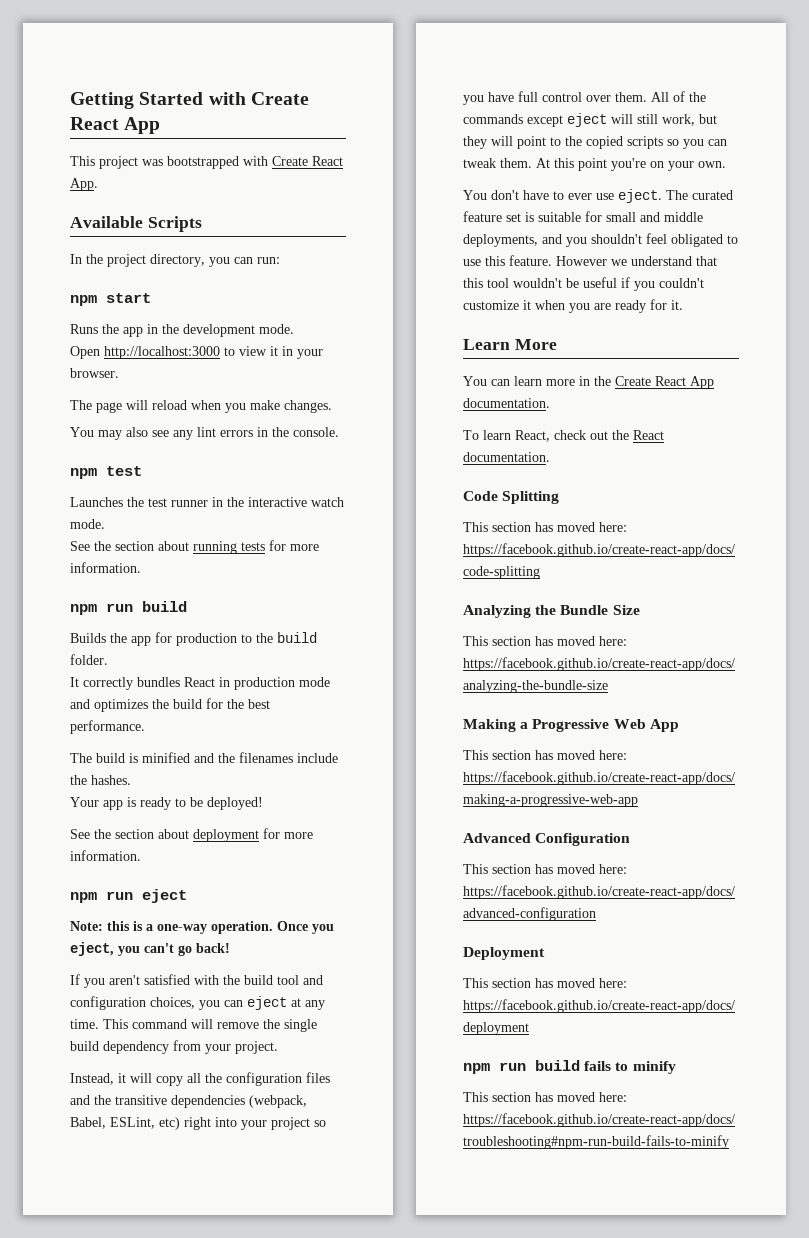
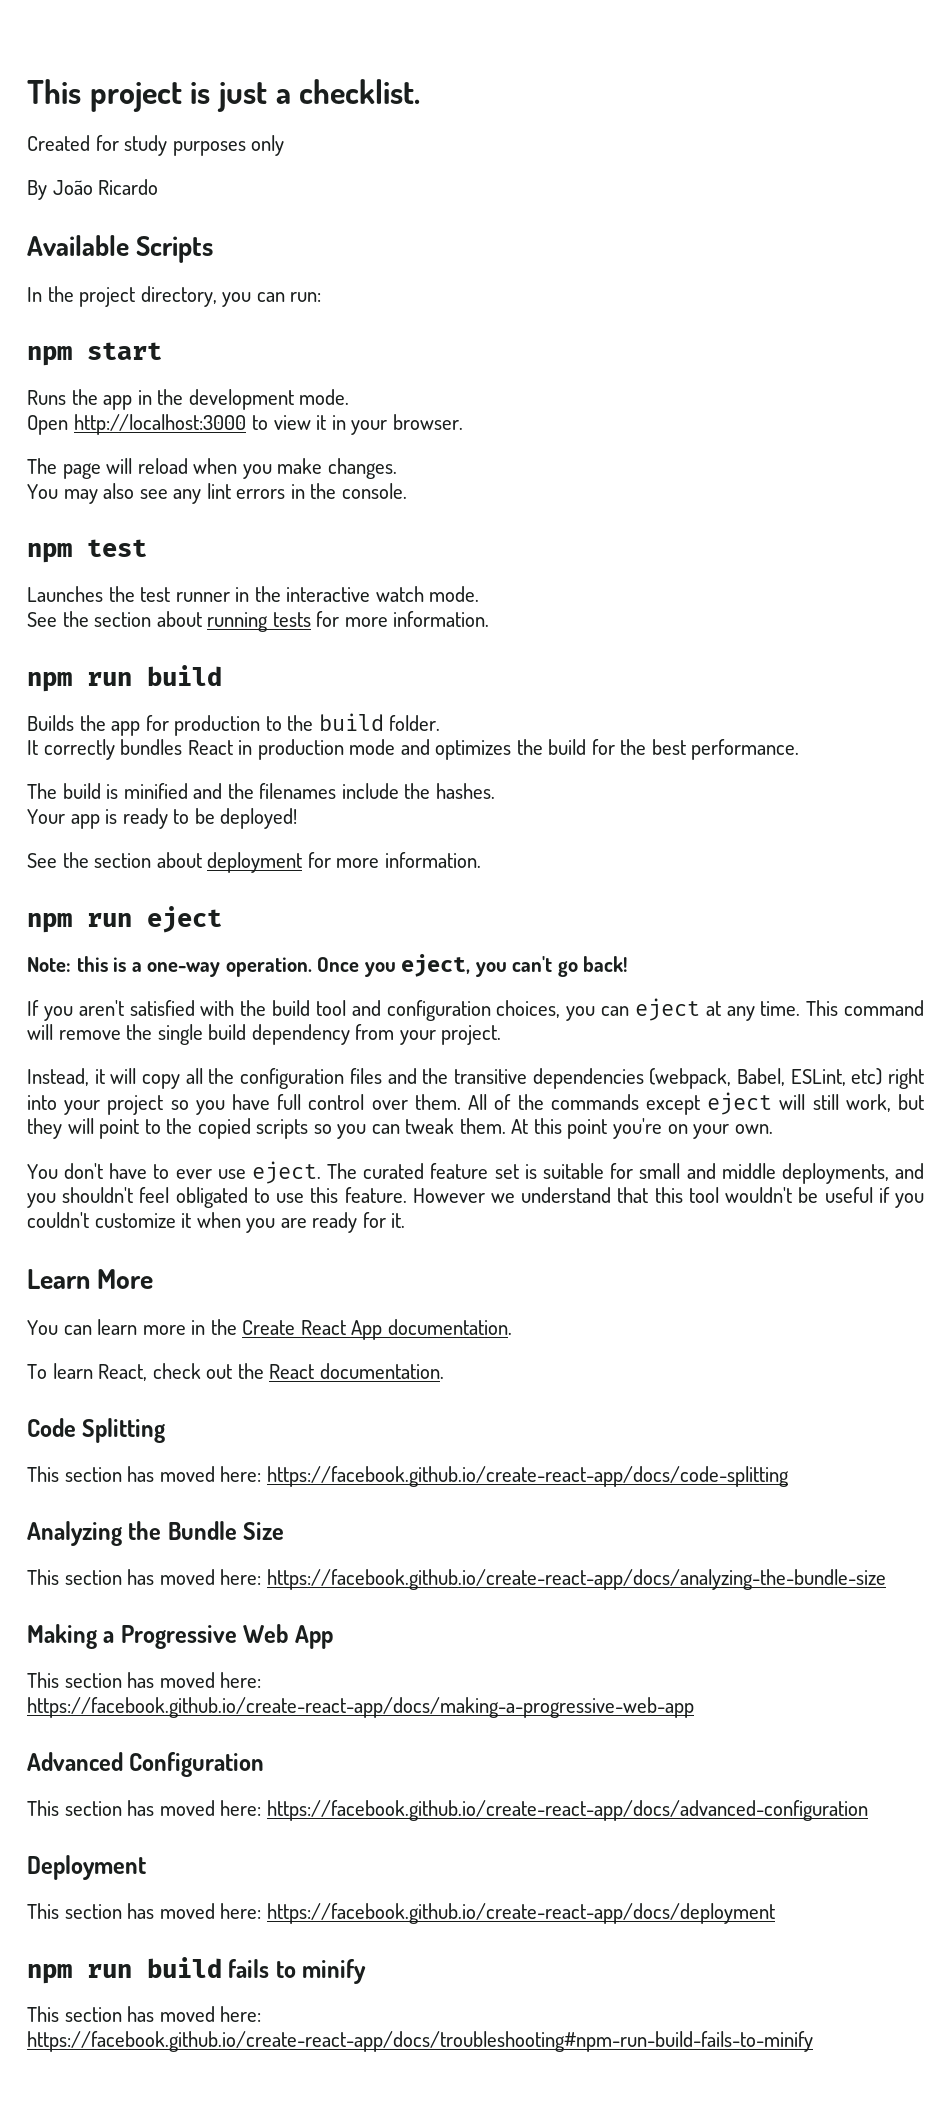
[70,92,309,109] [70,117,161,134] [70,156,343,169] [70,178,98,191] Getting Started with Create React App // This project was bootstrapped with Create React App. -> [27,79,421,112] [27,135,285,156] [27,179,159,200] This project is just a checklist. // Created for study purposes only // By João Ricardo

